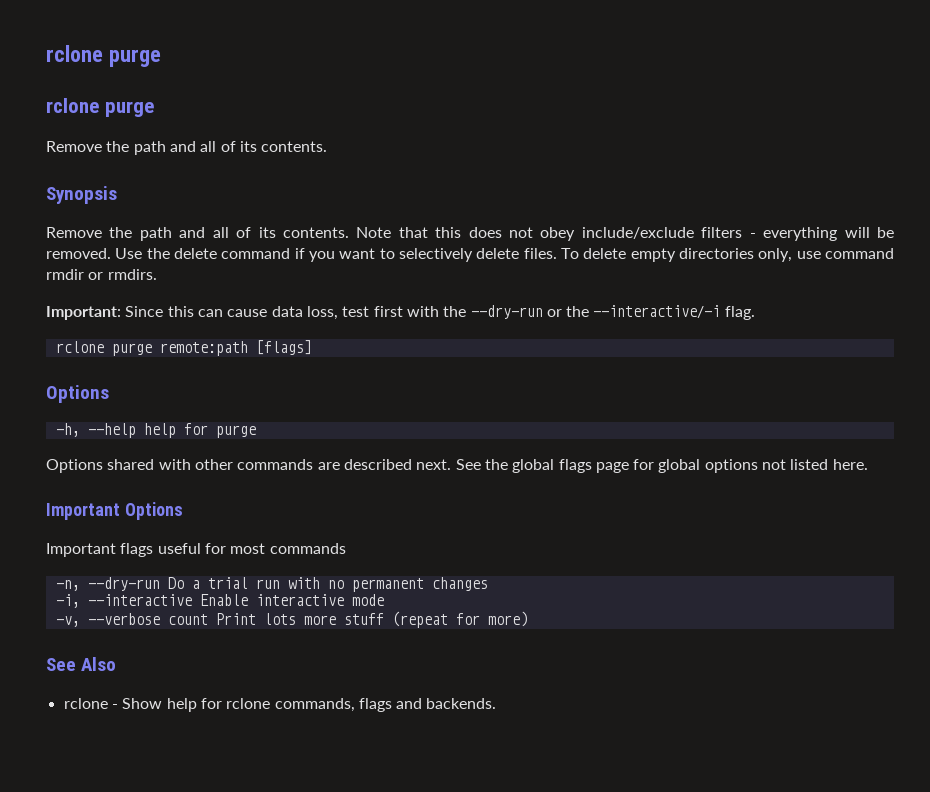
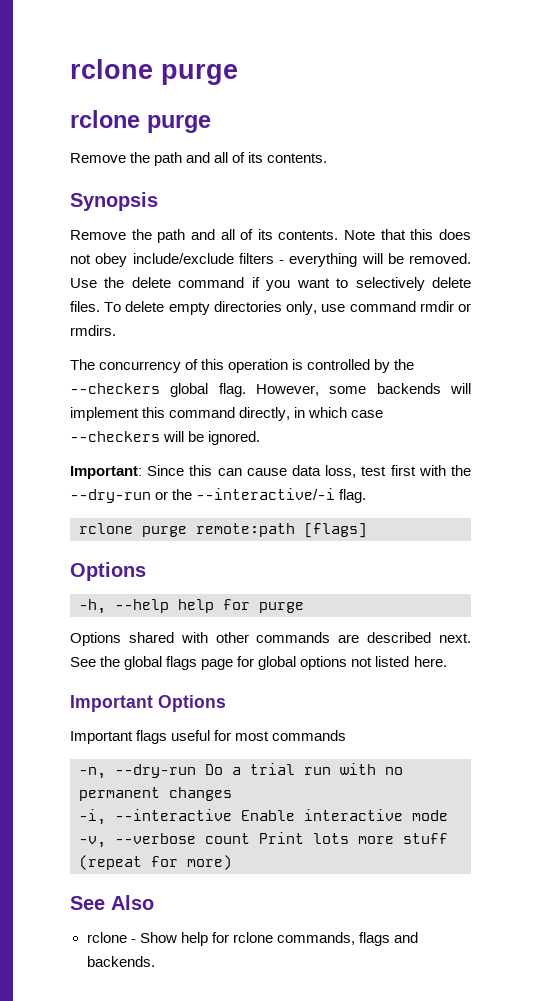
(157, 274) none -> [70,359,415,373] [70,383,471,397] [70,407,384,421] [70,431,261,445] // The concurrency of this operation is controlled by the --checkers global flag. However, some backends will implement this command directly, in which case --checkers will be ignored.

